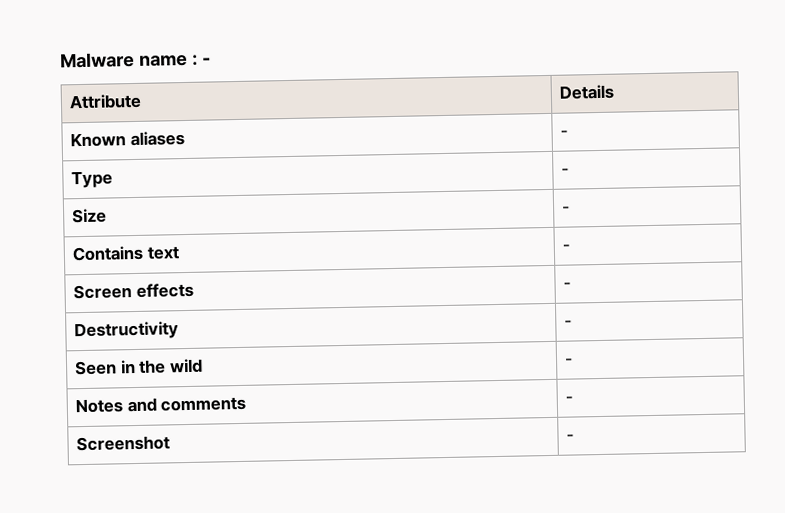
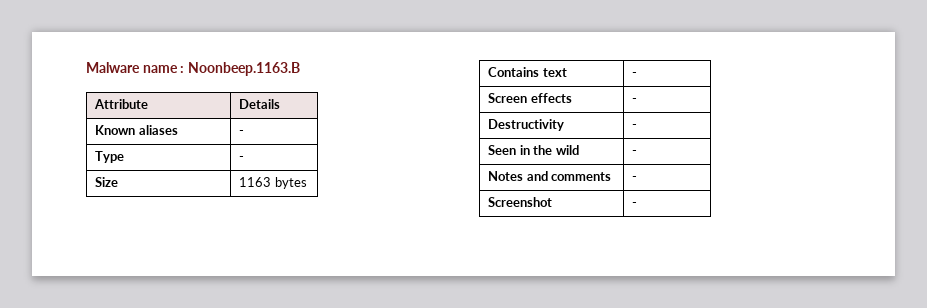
[201,57,211,65] - -> [187,62,300,76] Noonbeep.1163.B
[562,206,571,213] - -> [239,177,307,189] 1163 bytes

